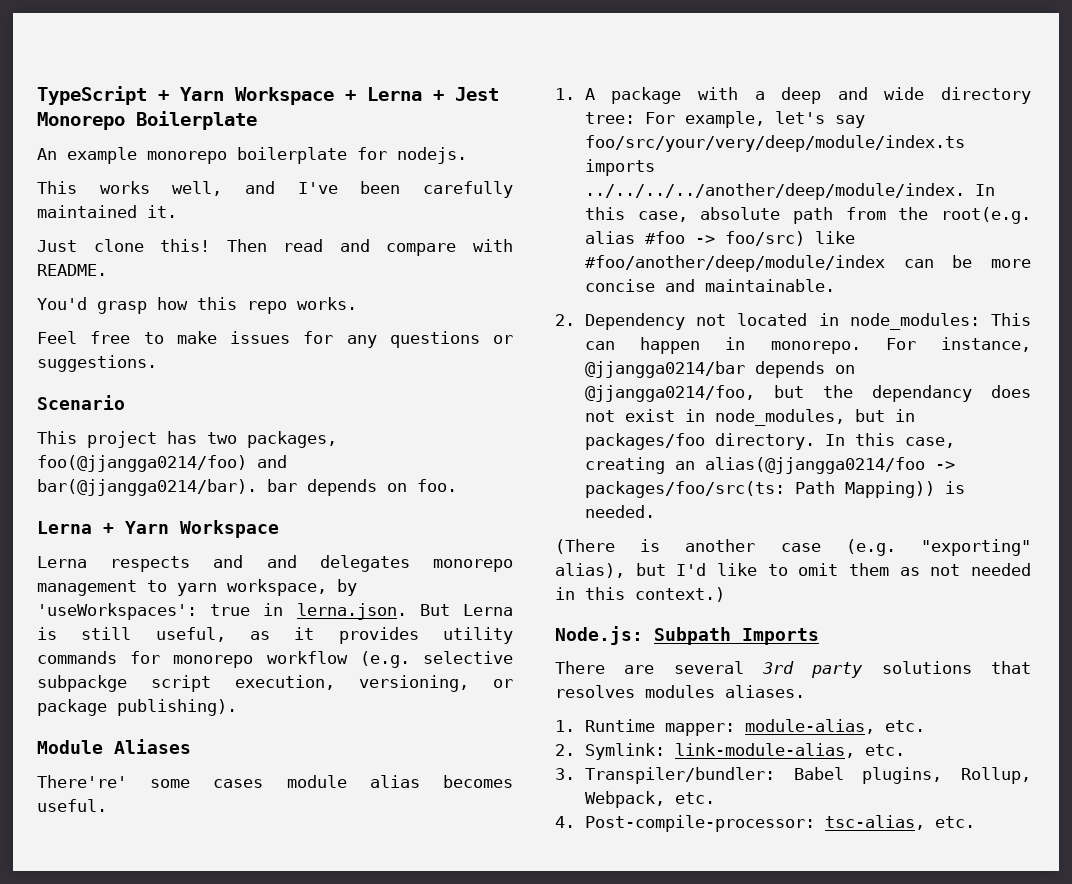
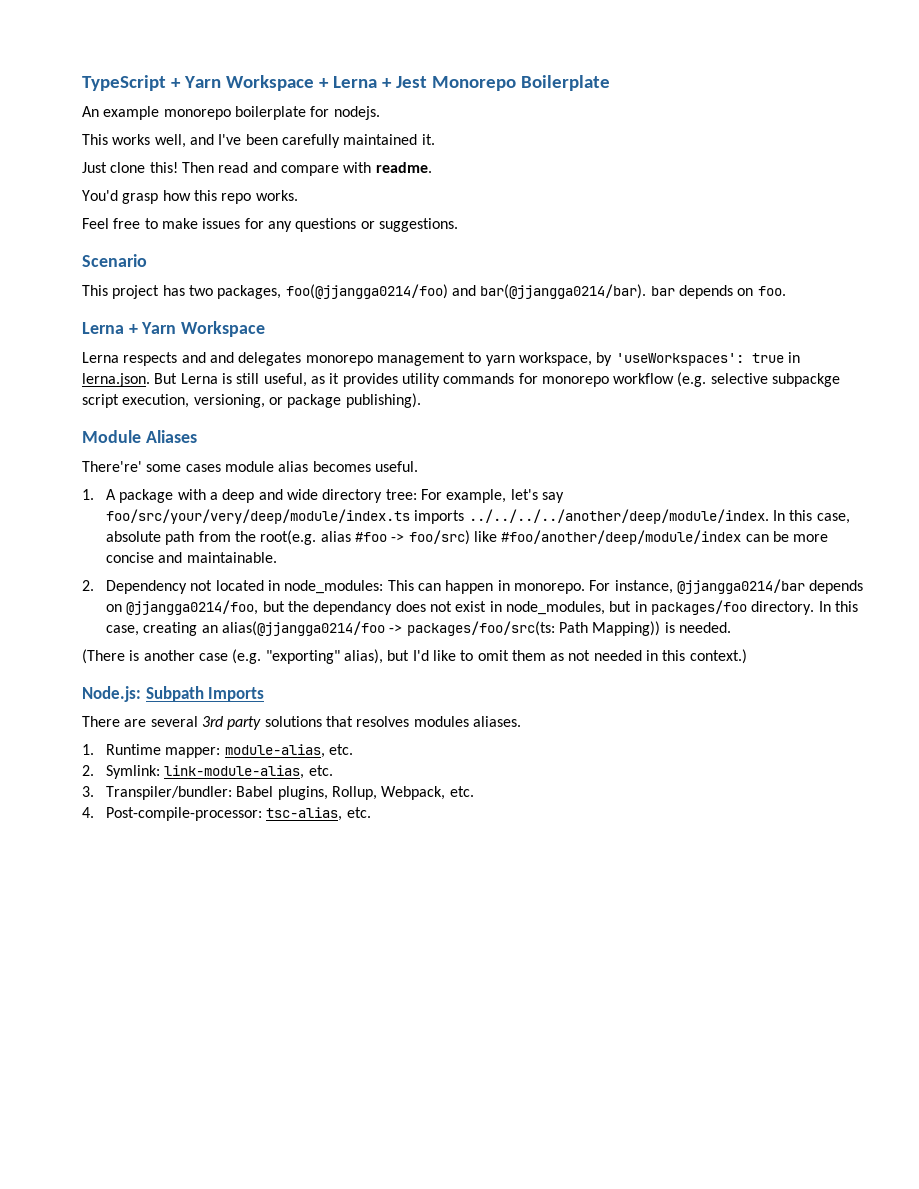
[37,264,107,276] README. -> [375,162,432,173] readme.

